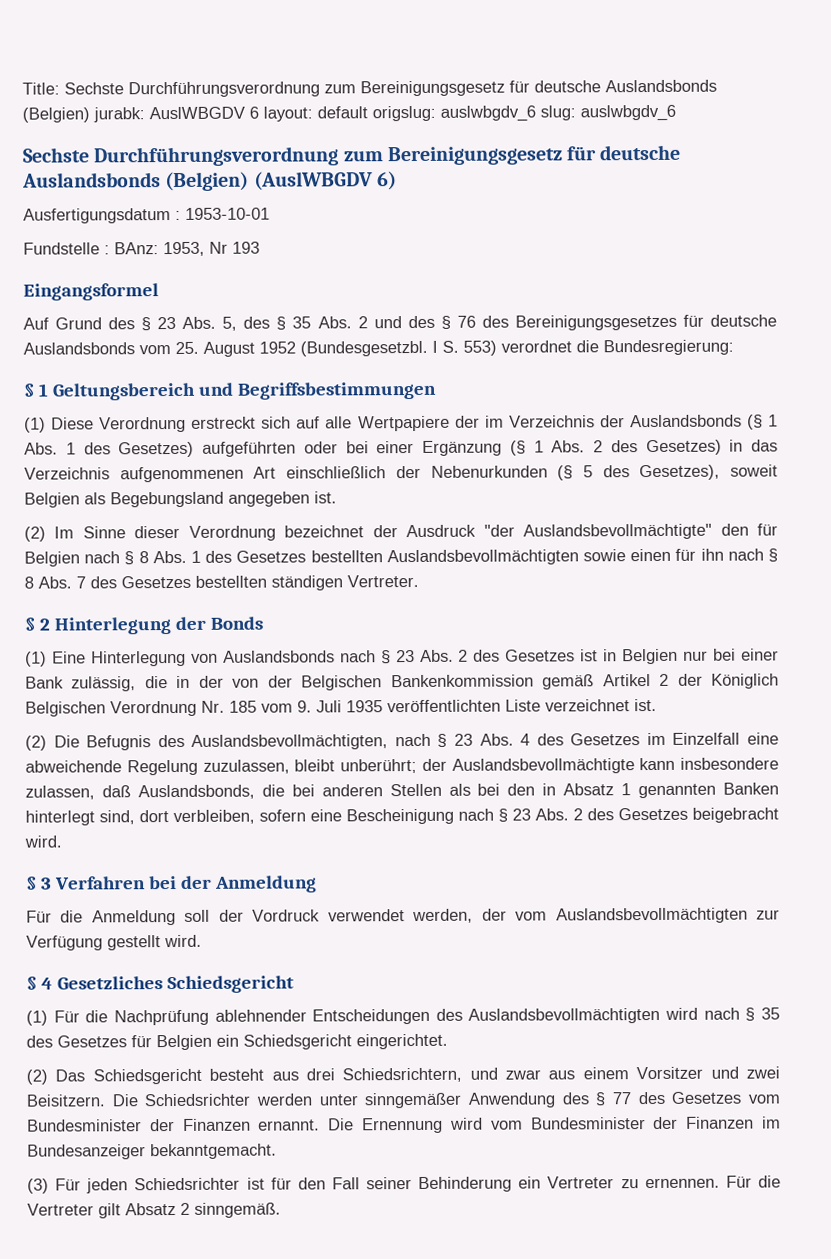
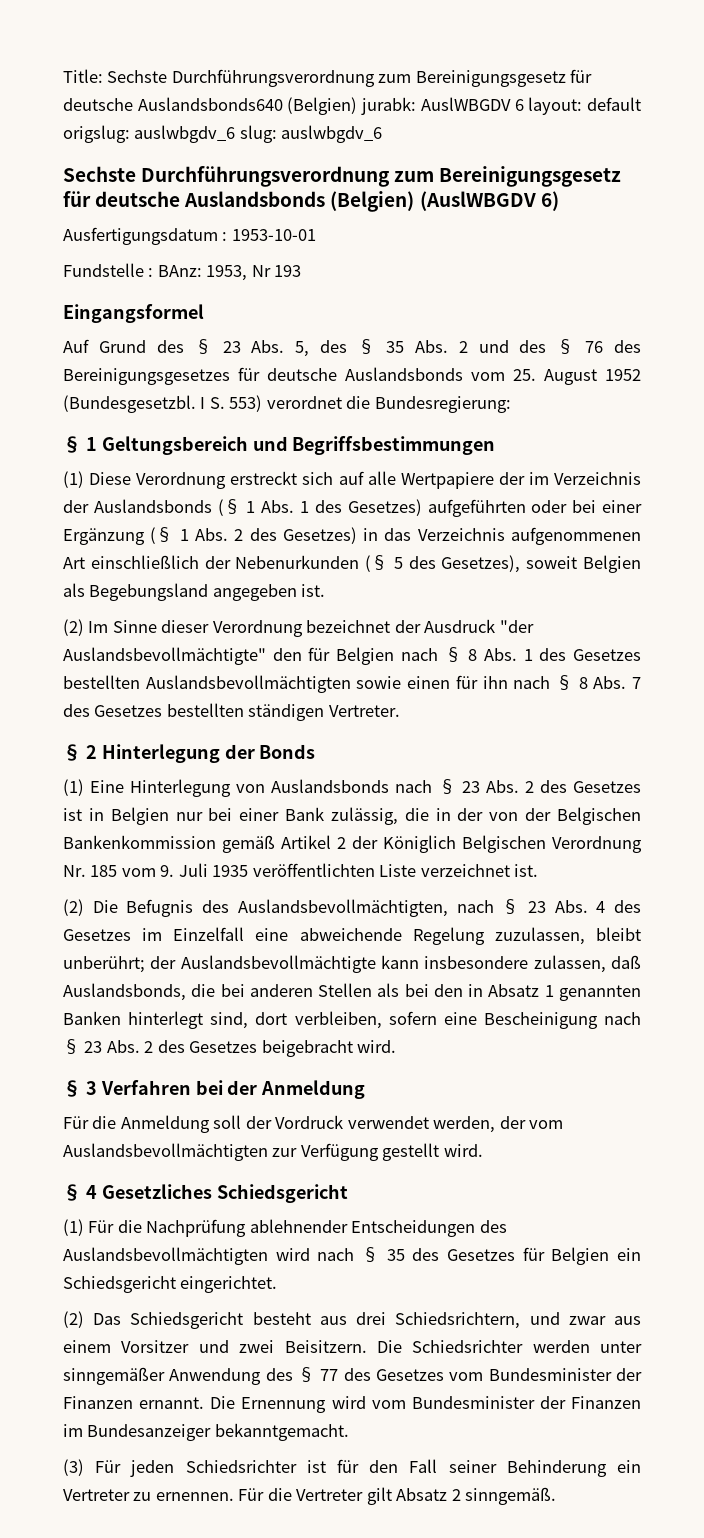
[605,79,717,93] Auslandsbonds -> [137,97,283,111] Auslandsbonds640

